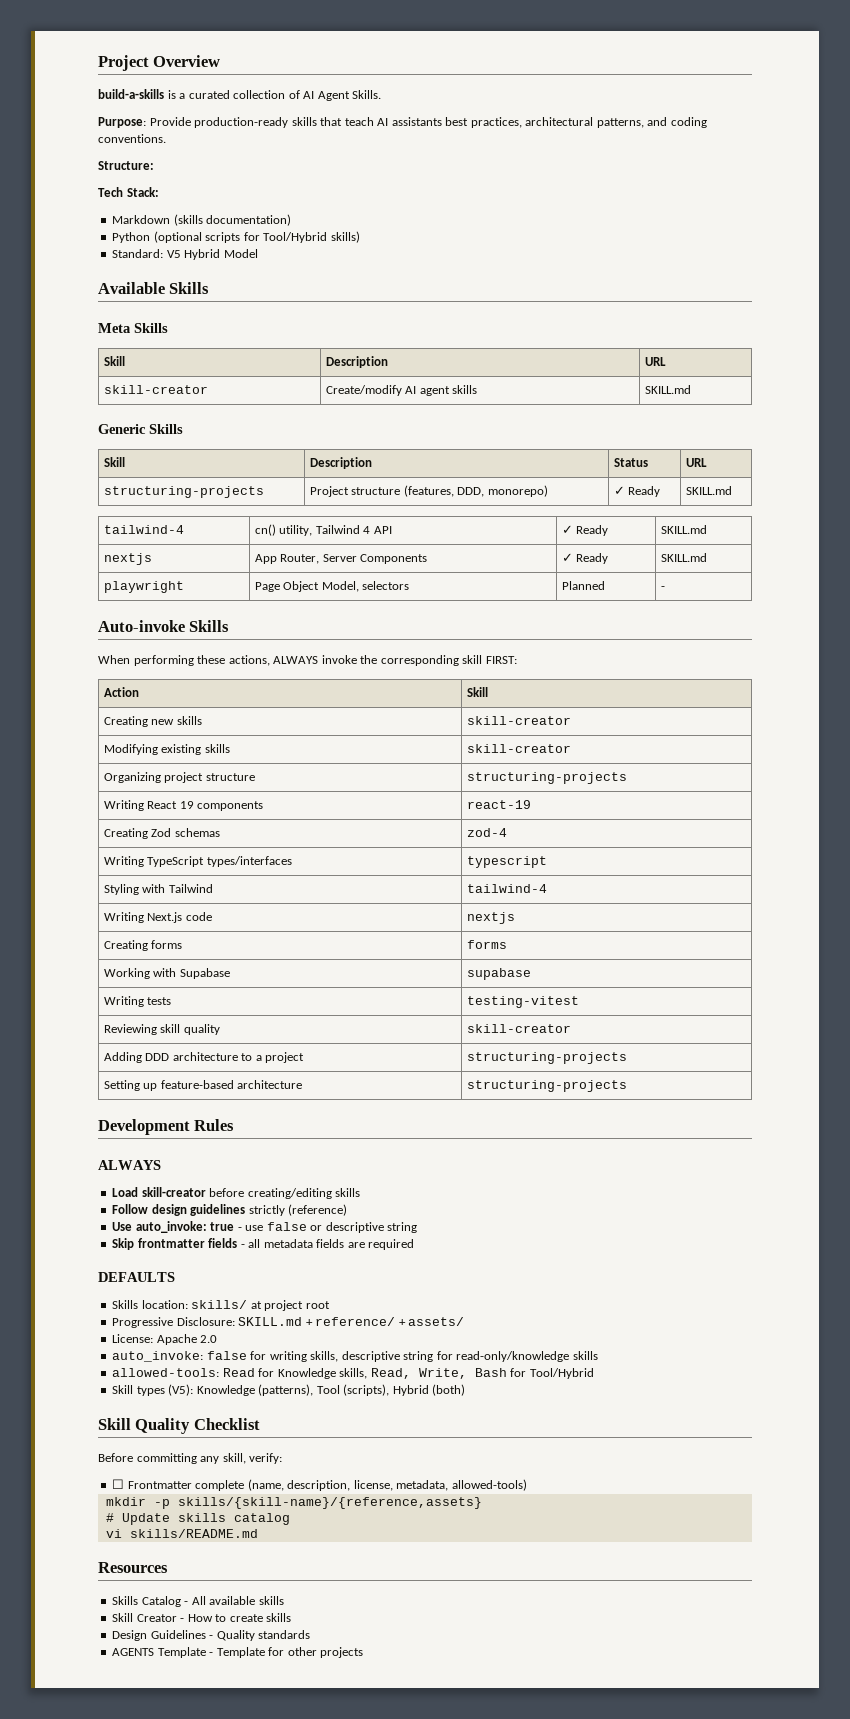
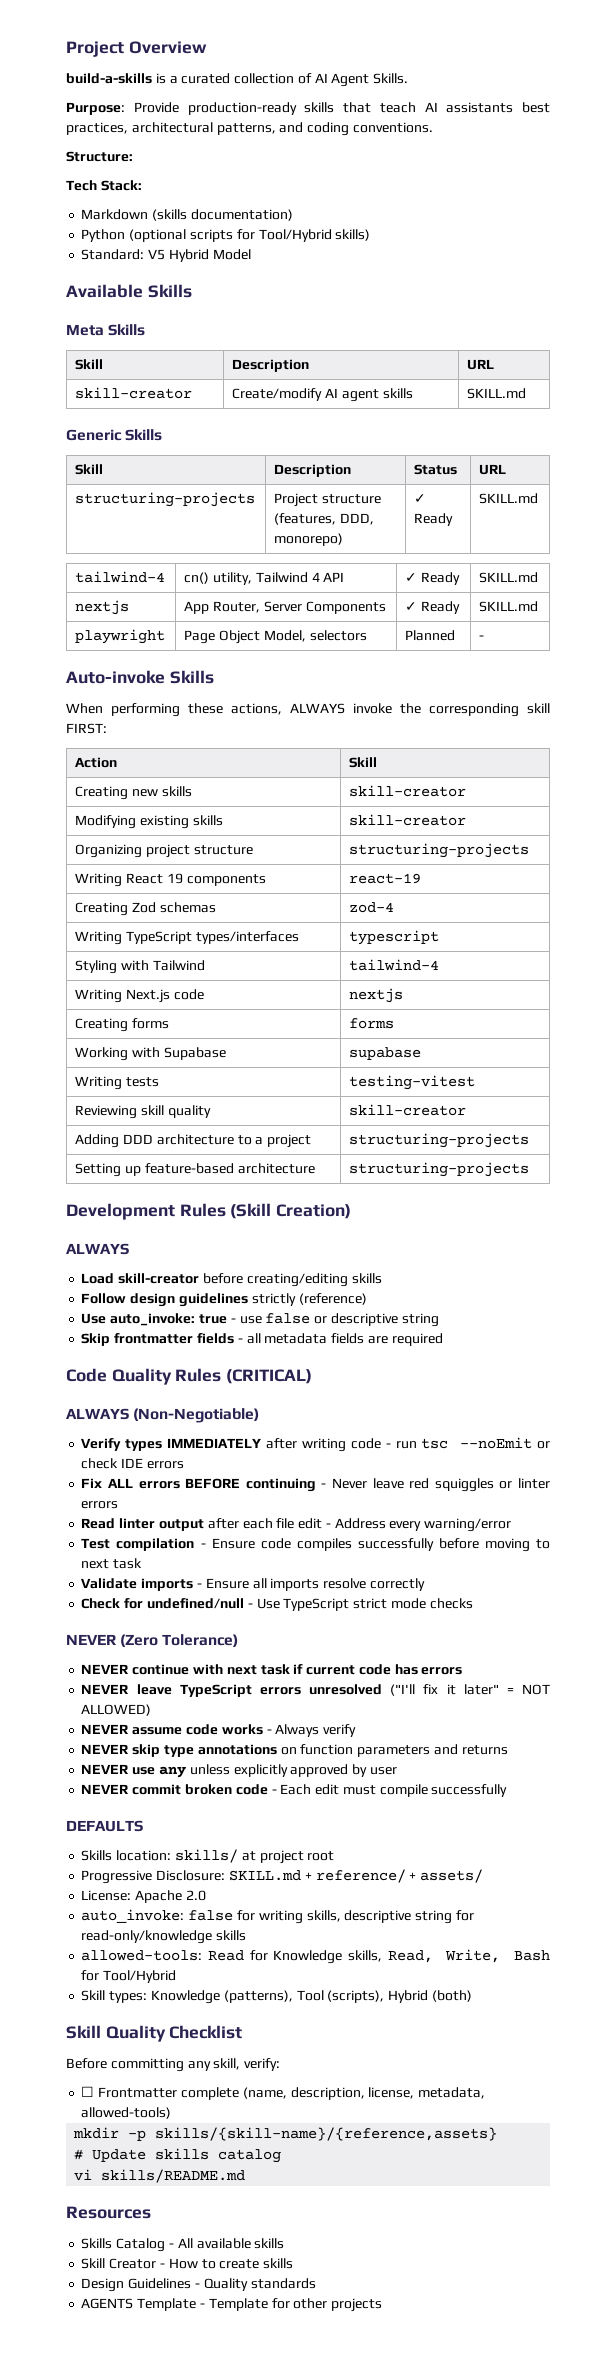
(235, 1125) none -> [230,1203,352,1219] (Skill Creation)
(415, 1244) none -> [66,1368,313,1385] [66,1408,260,1423] [81,1437,550,1452] [81,1458,184,1469] [81,1478,551,1492] [81,1501,119,1509] [81,1518,512,1532] [81,1538,550,1552] [81,1558,143,1569] [81,1578,425,1591] [81,1598,473,1611] [66,1634,239,1647] [81,1664,463,1675] [81,1684,551,1697] [81,1704,152,1716] [81,1724,357,1737] [81,1744,508,1757] [81,1764,397,1778] [81,1784,508,1797] // Code Quality Rules (CRITICAL) // ALWAYS (Non-Negotiable) // Verify types IMMEDIATELY after writing code - run tsc --noEmit or check IDE errors // Fix ALL errors BEFORE continuing - Never leave red squiggles or linter errors // Read linter output after each file edit - Address every warning/error // Test compilation - Ensure code compiles successfully before moving to next task // Validate imports - Ensure all imports resolve correctly // Check for undefined/null - Use TypeScript strict mode checks // NEVER (Zero Tolerance) // NEVER continue with next task if current code has errors // NEVER leave TypeScript errors unresolved ("I'll fix it later" = NOT ALLOWED) // NEVER assume code works - Always verify // NEVER skip type annotations on function parameters and returns // NEVER use any unless explicitly approved by user // NEVER commit broken code - Each edit must compile successfully
[136,1384,194,1396] types (V5): -> [109,1991,148,2003] types:

